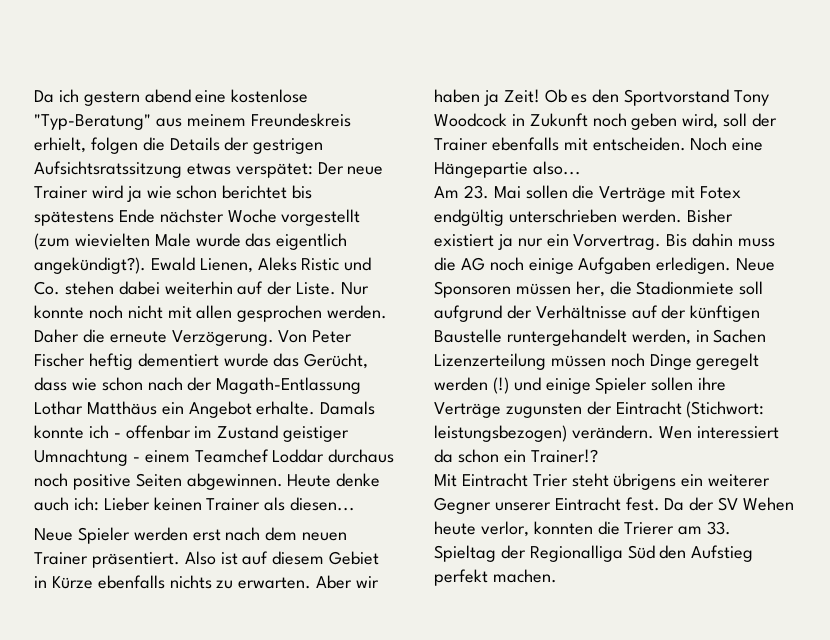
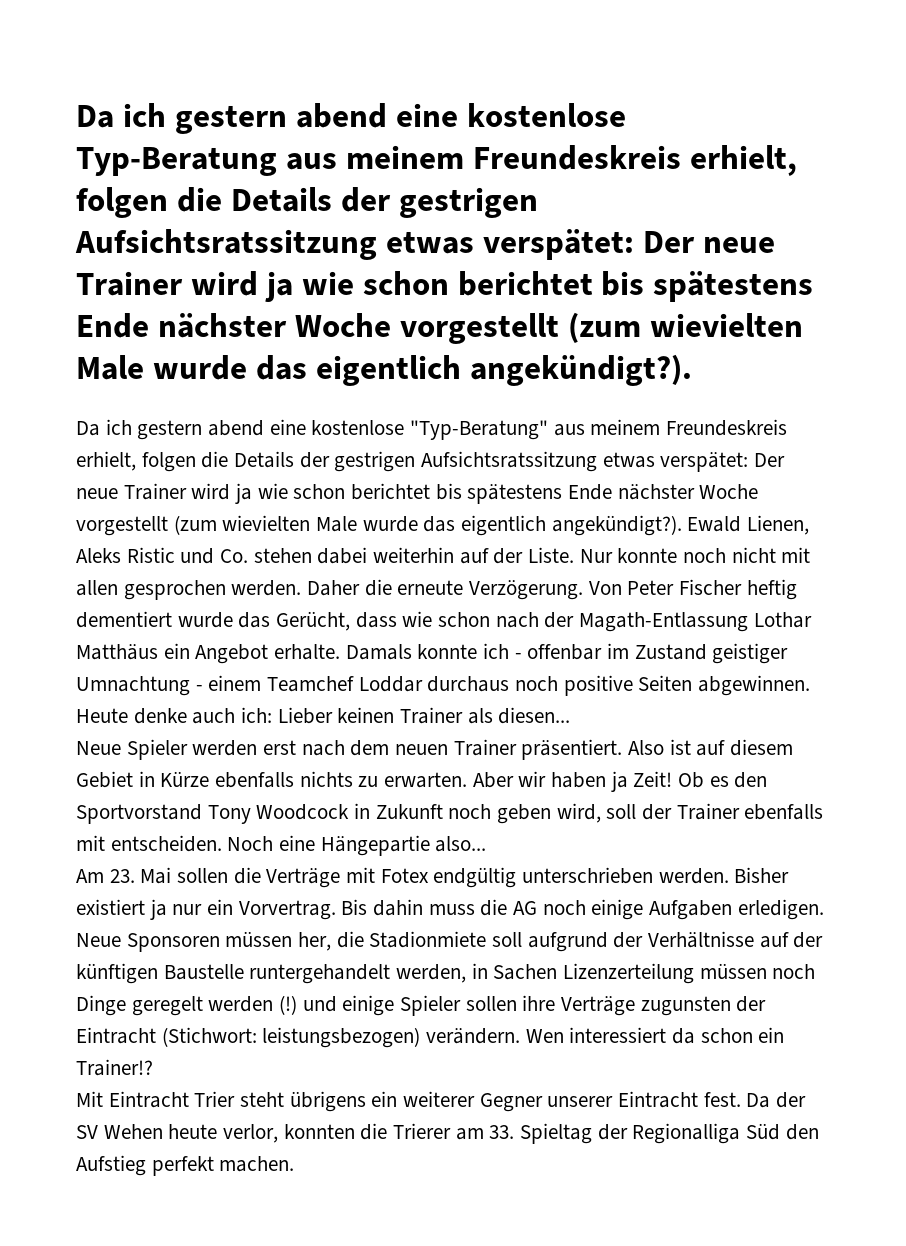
[34,89,309,106] Da ich gestern abend eine kostenlose -> [76,103,626,134] [76,145,797,176] [76,187,538,218] [75,229,775,260] [76,271,814,302] [76,312,803,344] [76,354,692,386] [76,419,405,440] Da ich gestern abend eine kostenlose Typ-Beratung aus meinem Freundeskreis erhielt, folgen die Details der gestrigen Aufsichtsratssitzung etwas verspätet: Der neue Trainer wird ja wie schon berichtet bis spätestens Ende nächster Woche vorgestellt (zum wievielten Male wurde das eigentlich angekündigt?). // Da ich gestern abend eine kostenlose

